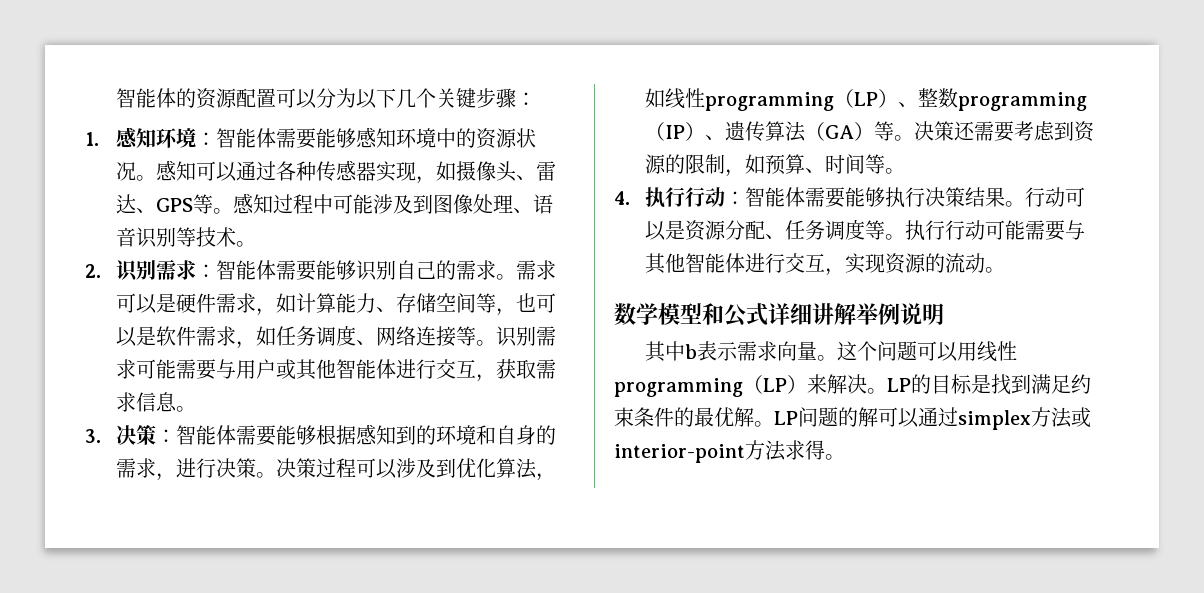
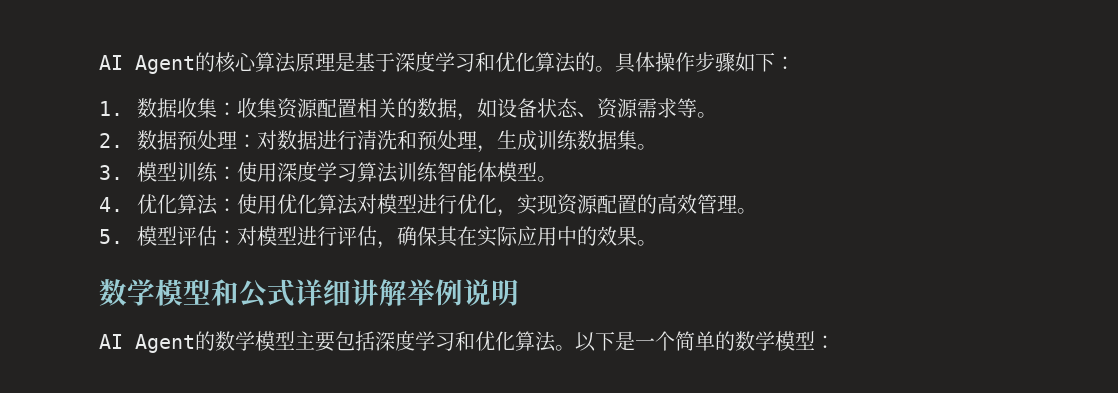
[115,88,536,109] [85,127,537,149] [116,160,557,184] [116,193,554,214] [116,227,257,248] [85,259,557,282] [116,293,557,316] [116,325,557,349] [116,359,557,382] [116,392,197,412] [85,424,557,446] [116,458,557,481] [645,88,1088,111] [645,121,1096,142] [645,154,906,177] [614,187,1086,208] [645,219,1086,241] [645,253,986,276] 智能体的资源配置可以分为以下几个关键步骤： // 1.感知环境：智能体需要能够感知环境中的资源状况。感知可以通过各种传感器实现，如摄像头、雷达、GPS等。感知过程中可能涉及到图像处理、语音识别等技术。 // 2.识别需求：智能体需要能够识别自己的需求。需求可以是硬件需求，如计算能力、存储空间等，也可以是软件需求，如任务调度、网络连接等。识别需求可能需要与用户或其他智能体进行交互，获取需求信息。 // 3.决策：智能体需要能够根据感知到的环境和自身的需求，进行决策。决策过程可以涉及到优化算法，如线性programming（LP）、整数programming（IP）、遗传算法（GA）等。决策还需要考虑到资源的限制，如预算、时间等。 // 4.执行行动：智能体需要能够执行决策结果。行动可以是资源分配、任务调度等。执行行动可能需要与其他智能体进行交互，实现资源的流动 -> [99,51,795,74] [99,98,717,121] [99,130,657,153] [99,161,557,183] [99,194,757,217] [99,226,637,249] AI Agent的核心算法原理是基于深度学习和优化算法的。具体操作步骤如下： // 1.数据收集：收集资源配置相关的数据，如设备状态、资源需求等。 // 2.数据预处理：对数据进行清洗和预处理，生成训练数据集。 // 3.模型训练：使用深度学习算法训练智能体模型。 // 4.优化算法：使用优化算法对模型进行优化，实现资源配置的高效管理。 // 5.模型评估：对模型进行评估，确保其在实际应用中的效果
[644,341,1017,362] [614,374,1091,397] [614,407,1091,430] [614,440,845,463] 其中b表示需求向量。这个问题可以用线性programming（LP）来解决。LP的目标是找到满足约束条件的最优解。LP问题的解可以通过simplex方法或interior-point方法求得。 -> [99,330,835,353] AI Agent的数学模型主要包括深度学习和优化算法。以下是一个简单的数学模型：

